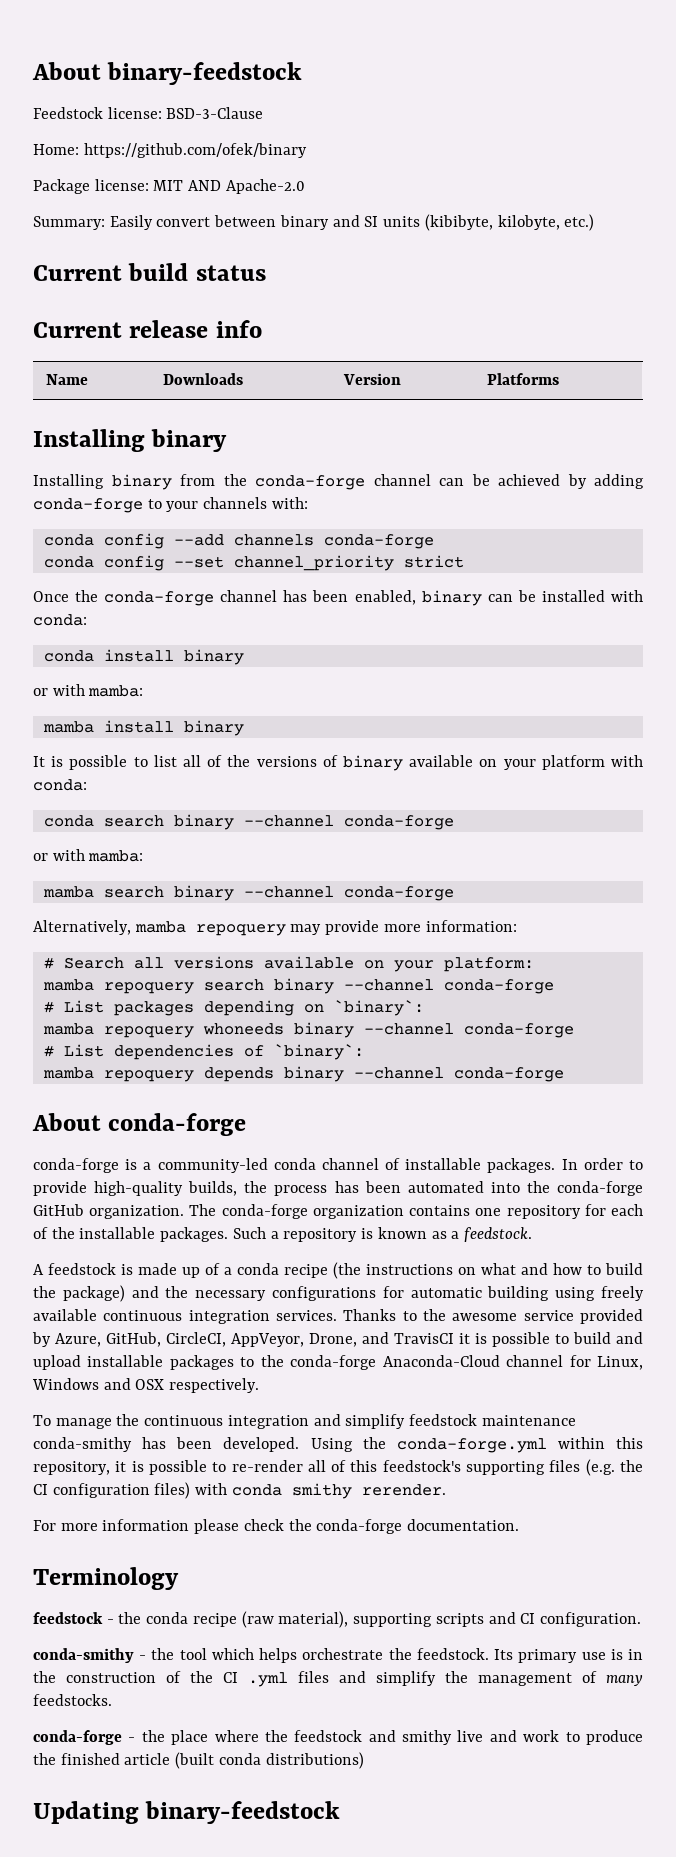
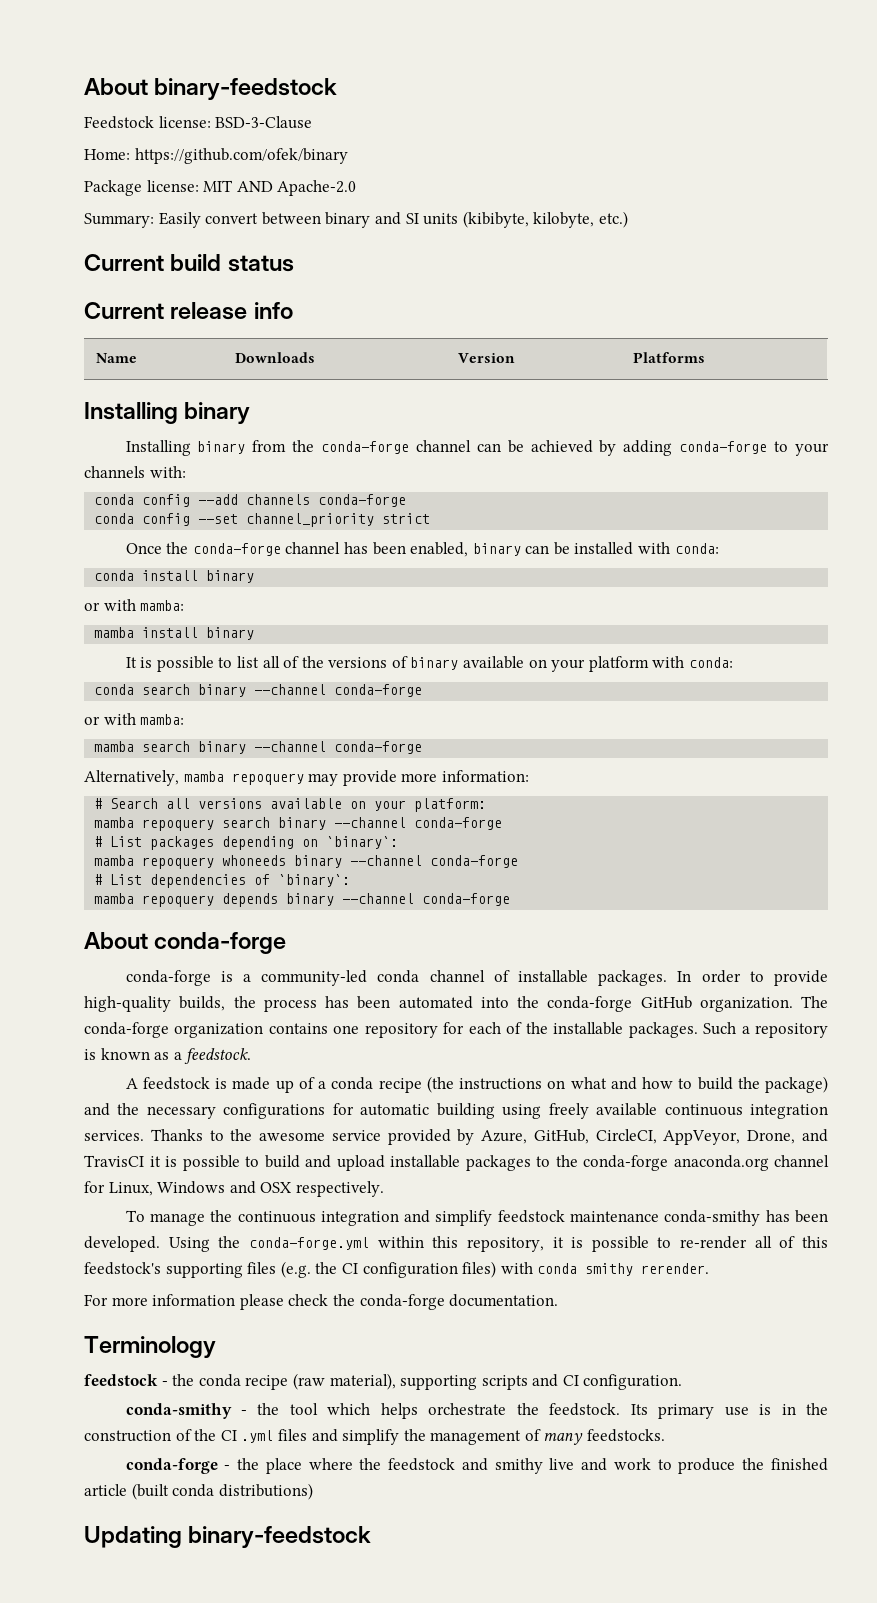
[382,1355,500,1367] Anaconda-Cloud -> [673,1155,769,1171] anaconda.org

